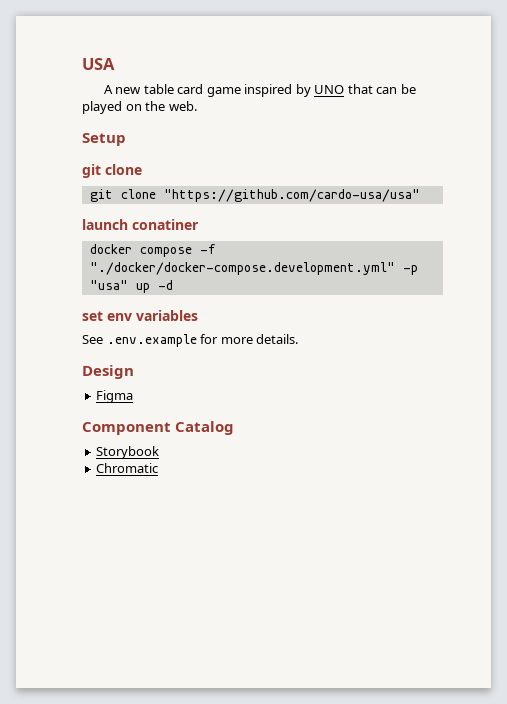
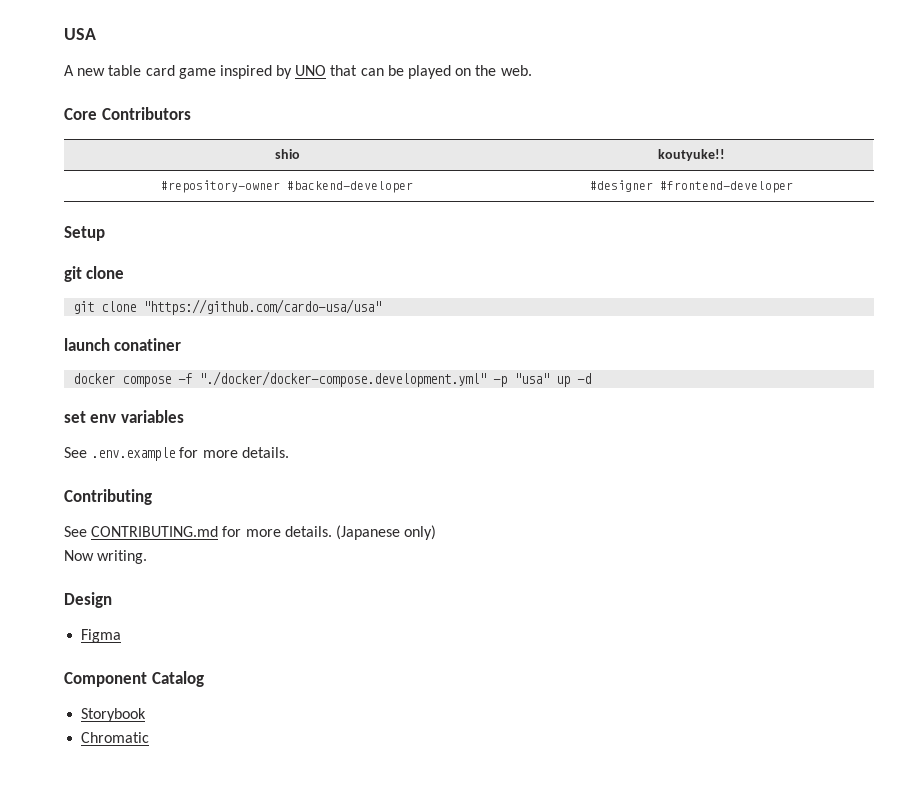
(197, 106) none -> [64,107,191,120] [274,149,300,159] [658,149,725,161] [161,180,413,193] [590,180,793,193] // Core Contributors // shio | koutyuke!! // #repository-owner #backend-developer | #designer #frontend-developer
(299, 339) none -> [64,489,152,505] [64,525,437,540] [64,550,148,564] // Contributing // See CONTRIBUTING.md for more details. (Japanese only) // Now writing.

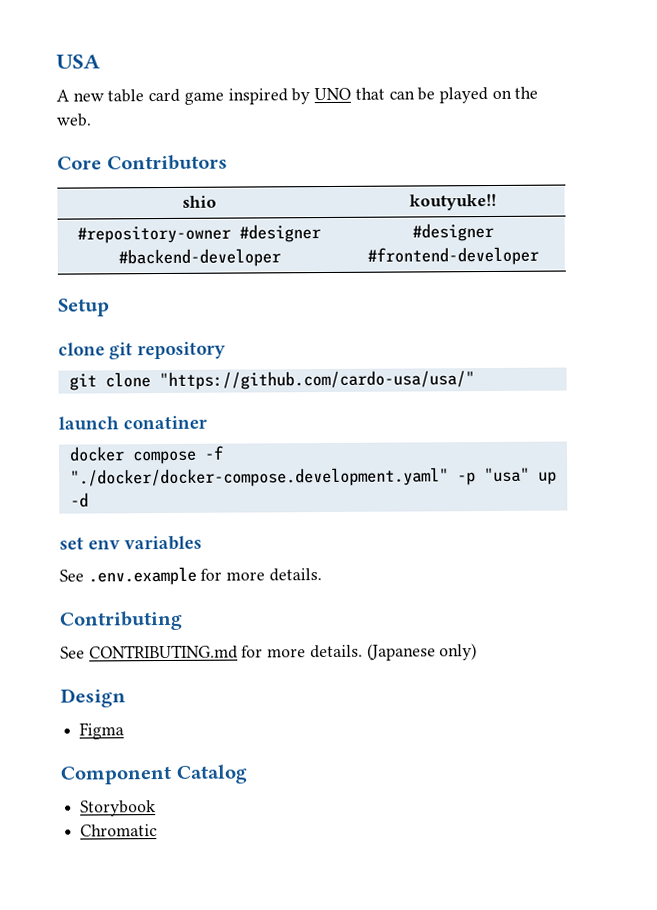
(280, 186) none -> [239,224,321,243] #designer
[64,266,125,282] [73,299,382,315] git clone // git clone "https://github.com/cardo-usa/usa" -> [58,341,227,360] [68,370,475,391] clone git repository // git clone "https://github.com/cardo-usa/usa/"
[199,371,487,387] "./docker/docker-compose.development.yml" -> [69,467,449,488] "./docker/docker-compose.development.yaml"
[64,550,148,564] // Now writing. -> (478, 652) none

